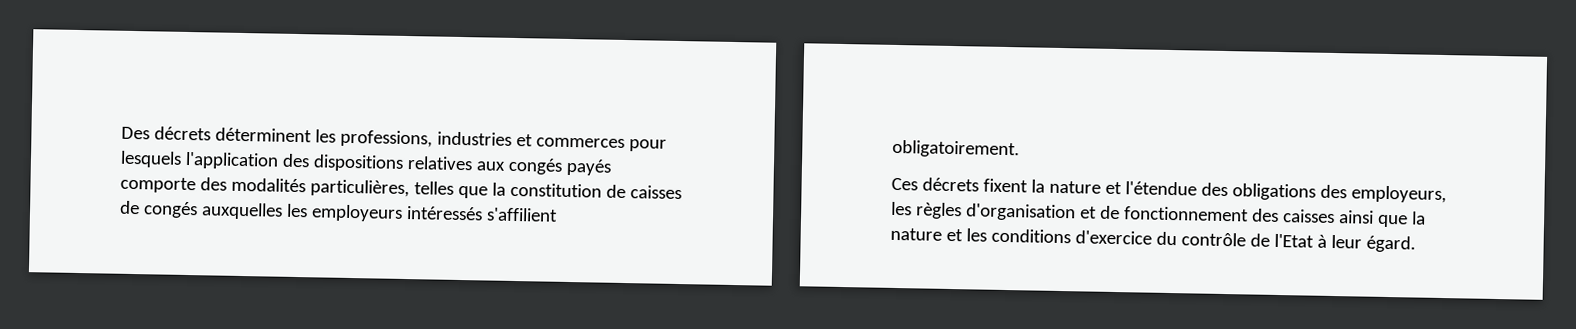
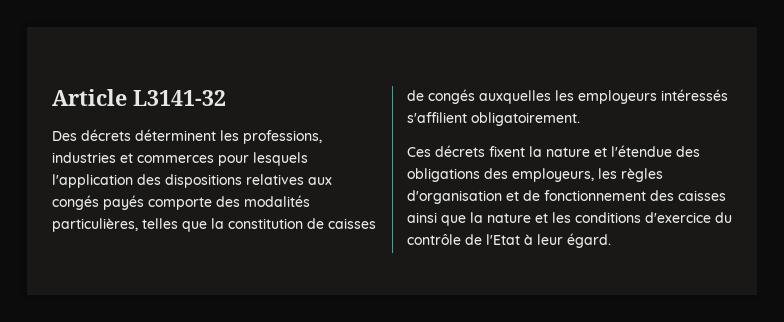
(121, 133) none -> [52,89,226,106] Article L3141-32 //

